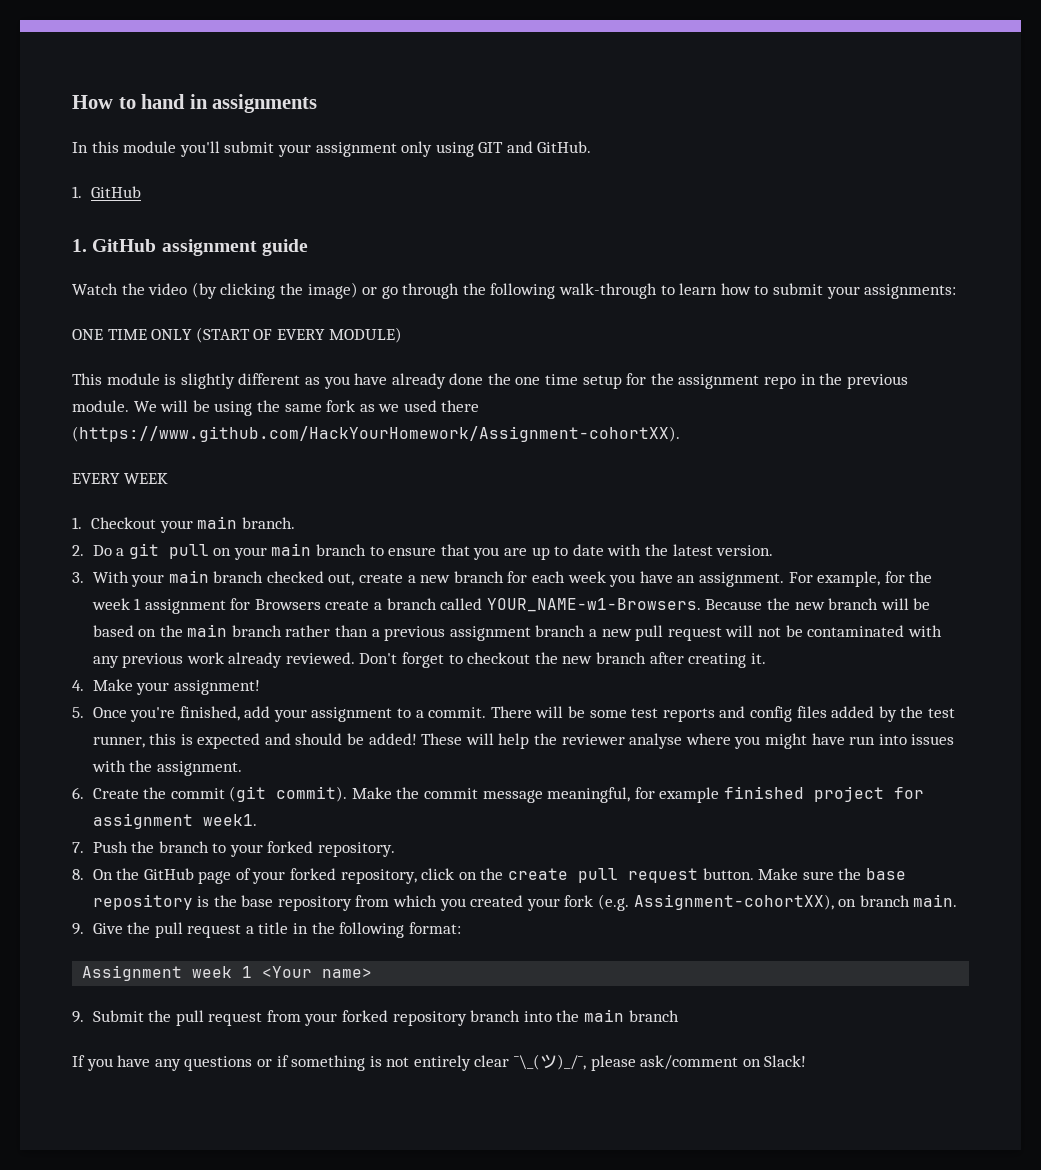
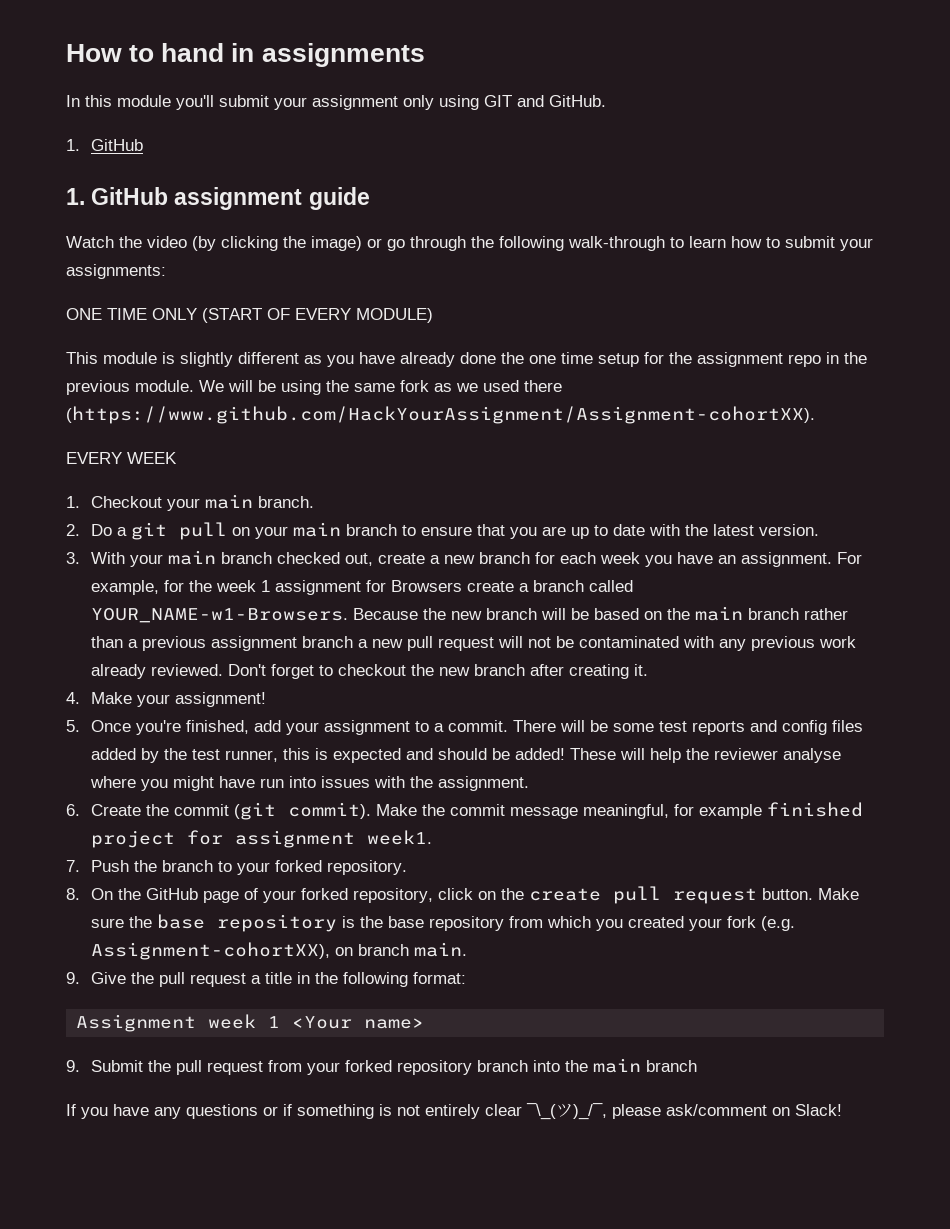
[72,426,680,442] (https://www.github.com/HackYourHomework/Assignment-cohortXX). -> [66,406,815,424] (https://www.github.com/HackYourAssignment/Assignment-cohortXX).

